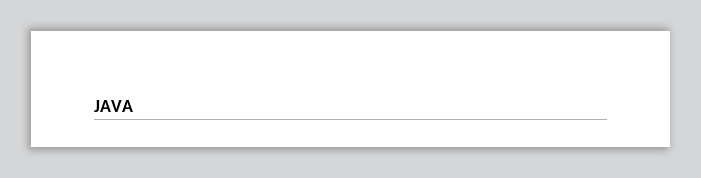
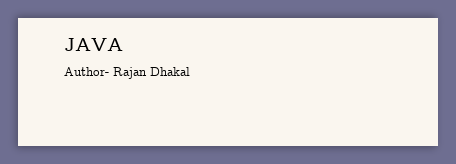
(133, 106) none -> [64,67,190,79] // Author- Rajan Dhakal

